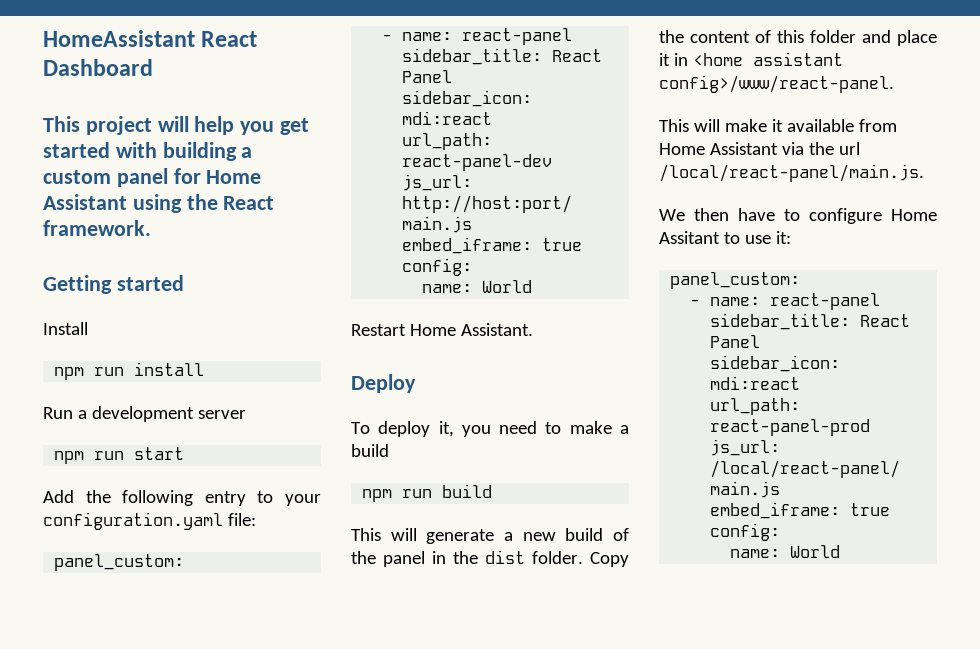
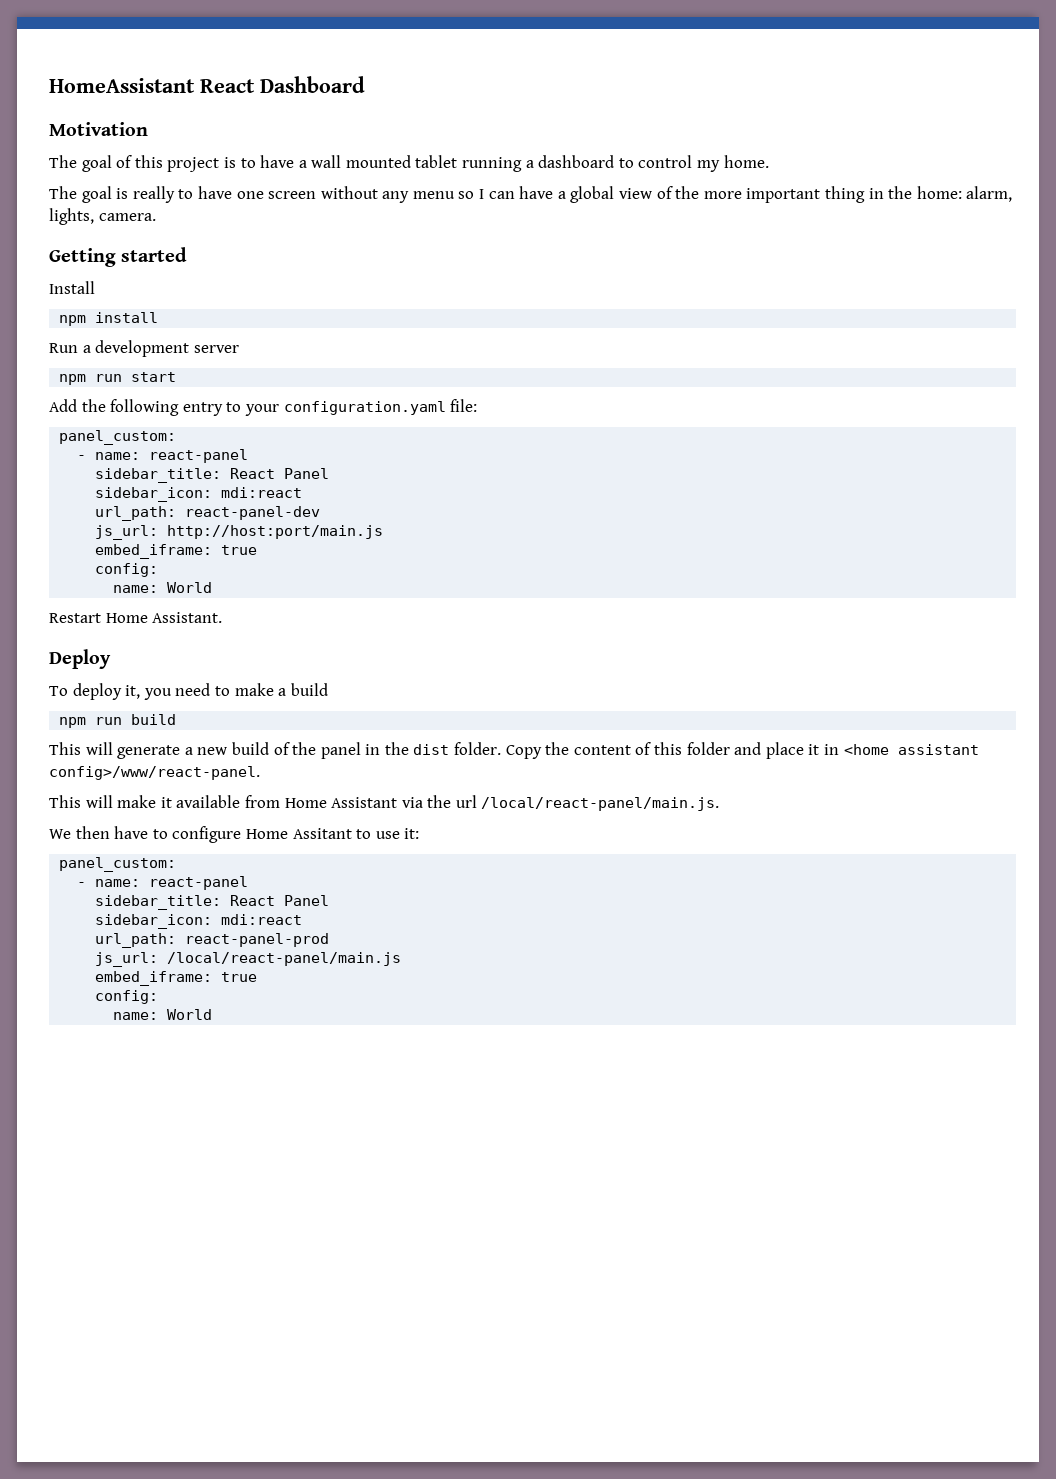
[43,116,310,135] [43,142,253,161] [43,168,262,187] [43,194,275,213] [43,220,151,236] This project will help you get started with building a custom panel for Home Assistant using the React framework. -> [49,122,148,136] [49,155,769,172] [49,186,1013,203] [49,208,156,225] Motivation // The goal of this project is to have a wall mounted tablet running a dashboard to control my home. // The goal is really to have one screen without any menu so I can have a global view of the more important thing in the home: alarm, lights, camera.
[94,367,125,376] run -> (87, 320) none

